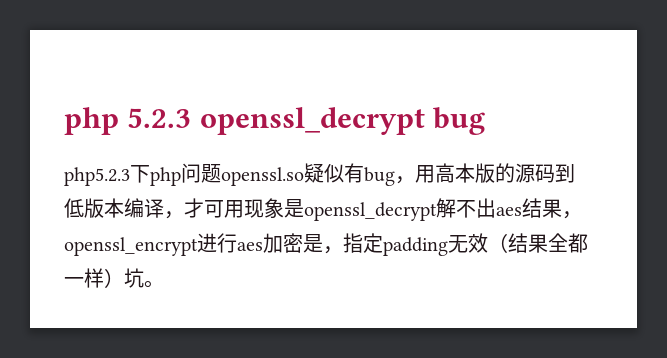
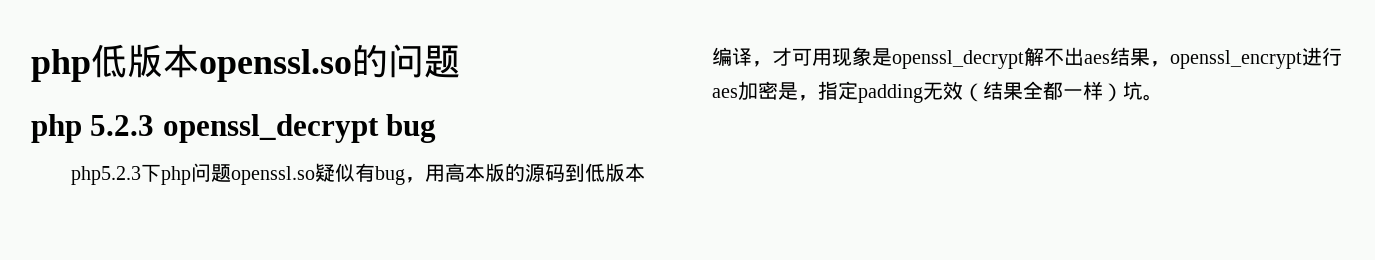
[64,107,119,135] php -> [31,44,460,82] [31,114,82,143] php低版本openssl.so的问题 // php

